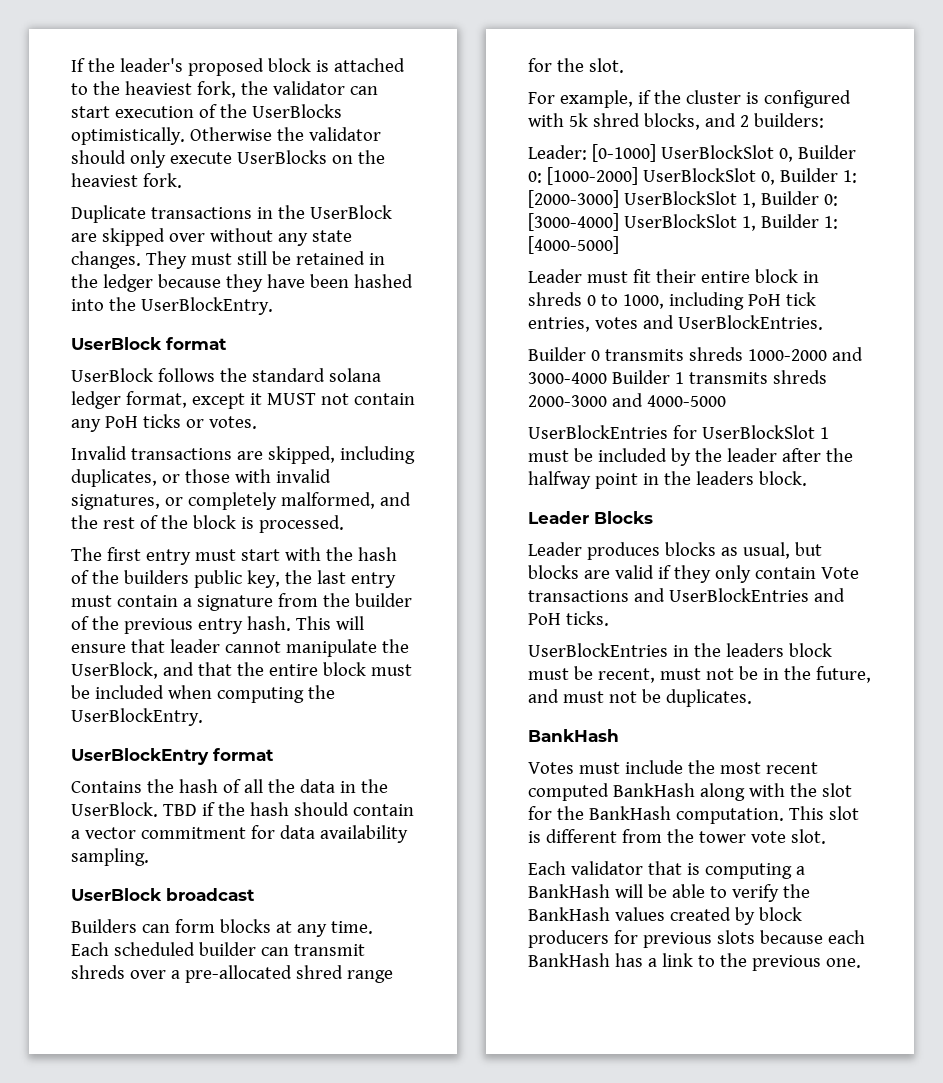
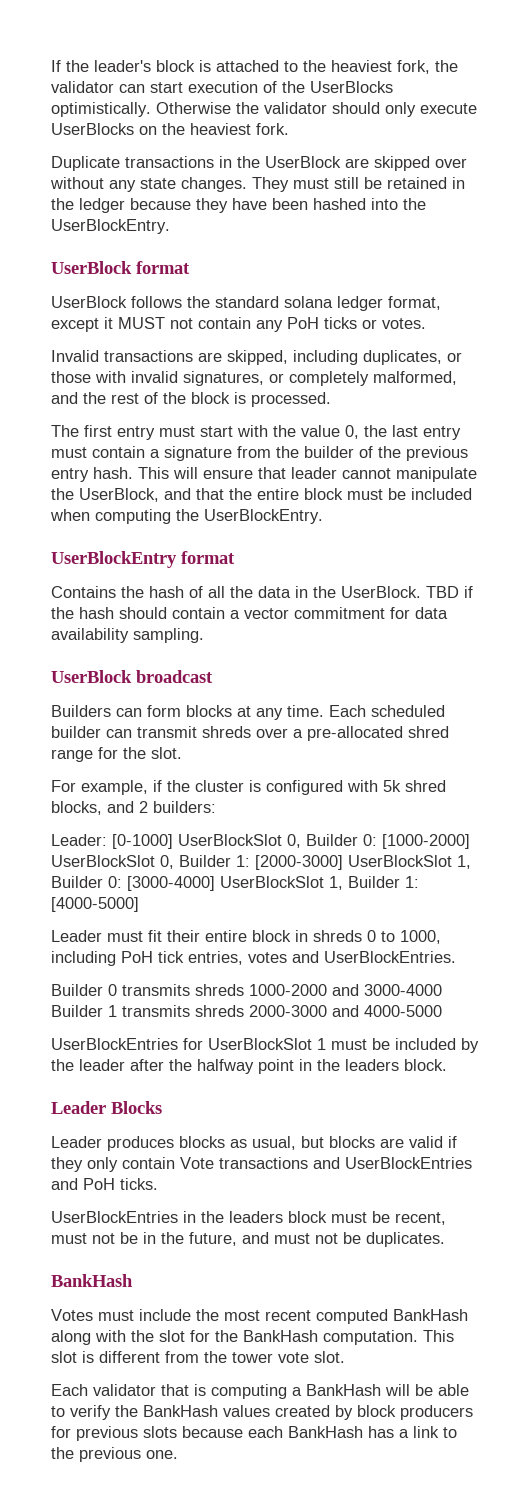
[187,58,264,76] proposed -> (151, 66) none
[357,547,397,561] [71,570,280,588] hash of the builders public key, -> [301,425,359,439] value 0,

